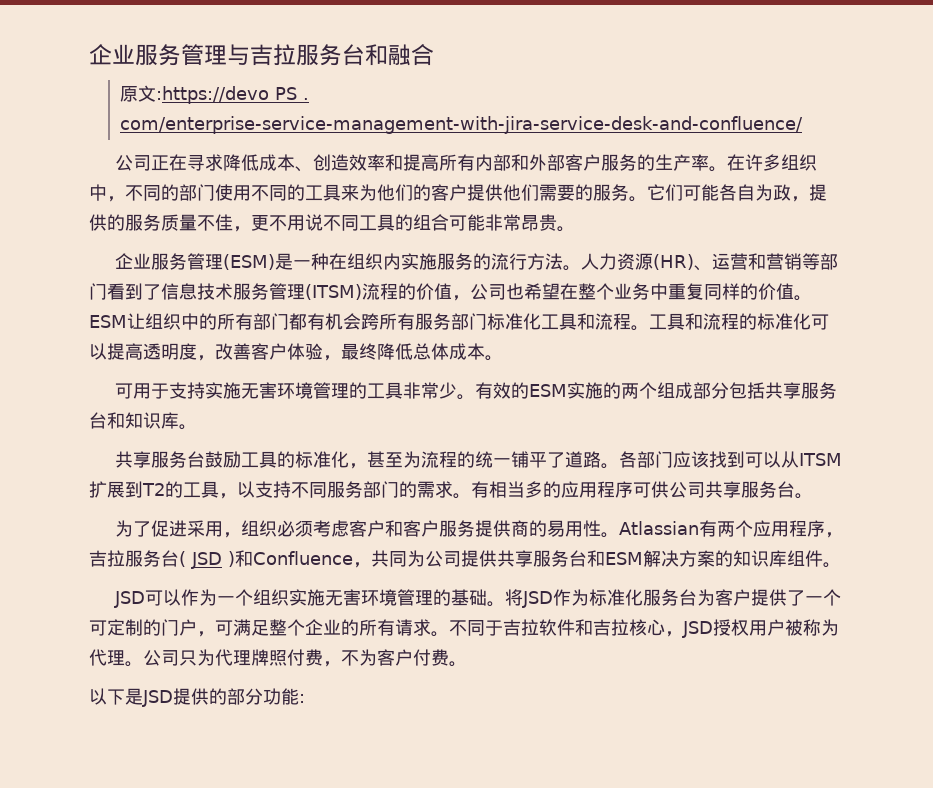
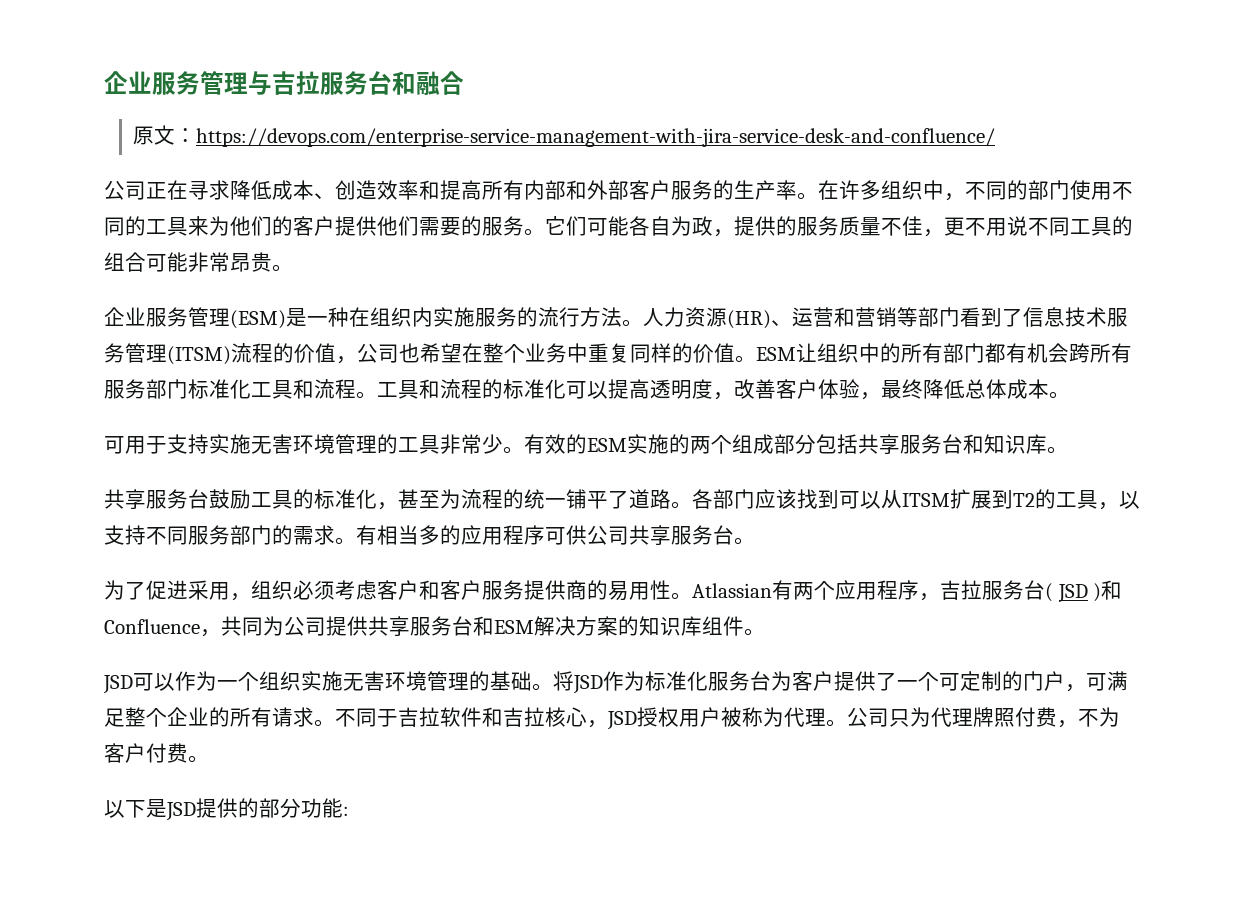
[156,86,310,104] [120,116,804,134] :https://devo PS . com/enterprise-service-management-with-jira-service-desk-and-confluence/ -> [175,128,996,147] ：https://devops.com/enterprise-service-management-with-jira-service-desk-and-confluence/

